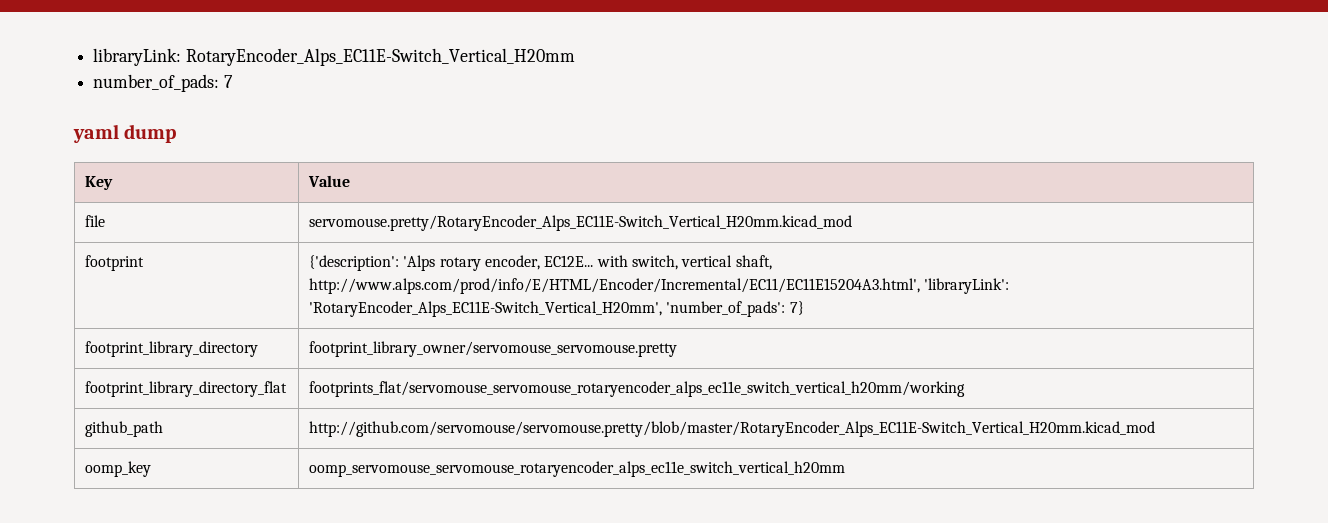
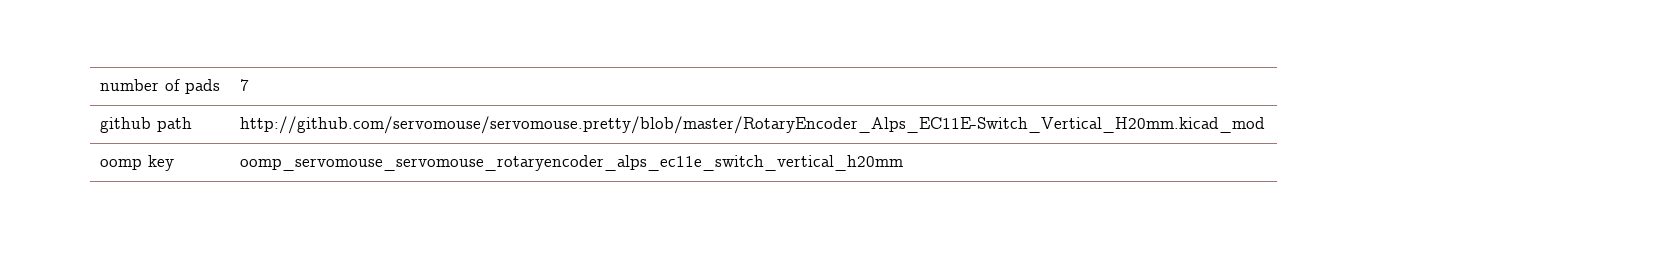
[93,48,575,66] [93,74,233,92] [73,124,177,143] [85,176,114,190] [308,175,351,187] [85,215,106,227] [309,215,853,231] [85,255,145,271] [309,255,772,271] [309,278,1010,294] [309,301,804,317] [85,341,259,357] [309,341,678,357] [85,381,288,397] [309,381,966,397] [85,421,164,437] libraryLink: RotaryEncoder_Alps_EC11E-Switch_Vertical_H20mm // number_of_pads: 7 // yaml dump // Key | Value // file | servomouse.pretty/RotaryEncoder_Alps_EC11E-Switch_Vertical_H20mm.kicad_mod // footprint | {'description': 'Alps rotary encoder, EC12E... with switch, vertical shaft, http://www.alps.com/prod/info/E/HTML/Encoder/Incremental/EC11/EC11E15204A3.html', 'libraryLink': 'RotaryEncoder_Alps_EC11E-Switch_Vertical_H20mm', 'number_of_pads': 7} // footprint_library_directory | footprint_library_owner/servomouse_servomouse.pretty // footprint_library_directory_flat | footprints_flat/servomouse_servomouse_rotaryencoder_alps_ec11e_switch_vertical_h20mm/working // github_path -> [99,79,220,94] [239,79,249,91] [99,117,192,133] number of pads | 7 // github path
[85,461,152,477] oomp_key -> [99,155,174,171] oomp key

